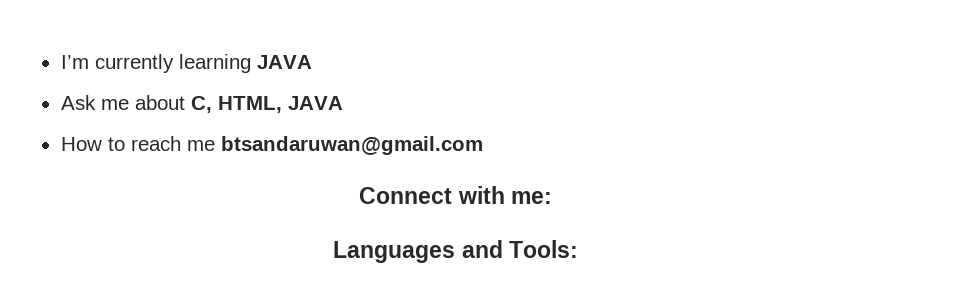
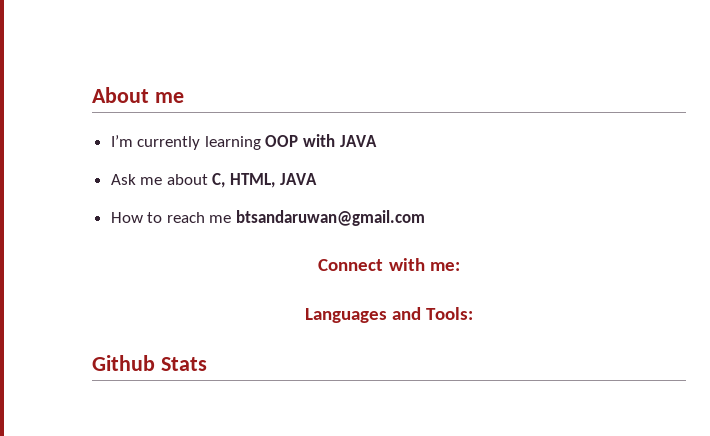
(60, 62) none -> [92,87,184,103] About me //
(251, 63) none -> [265,134,336,147] OOP with
(578, 249) none -> [92,355,207,371] // Github Stats

